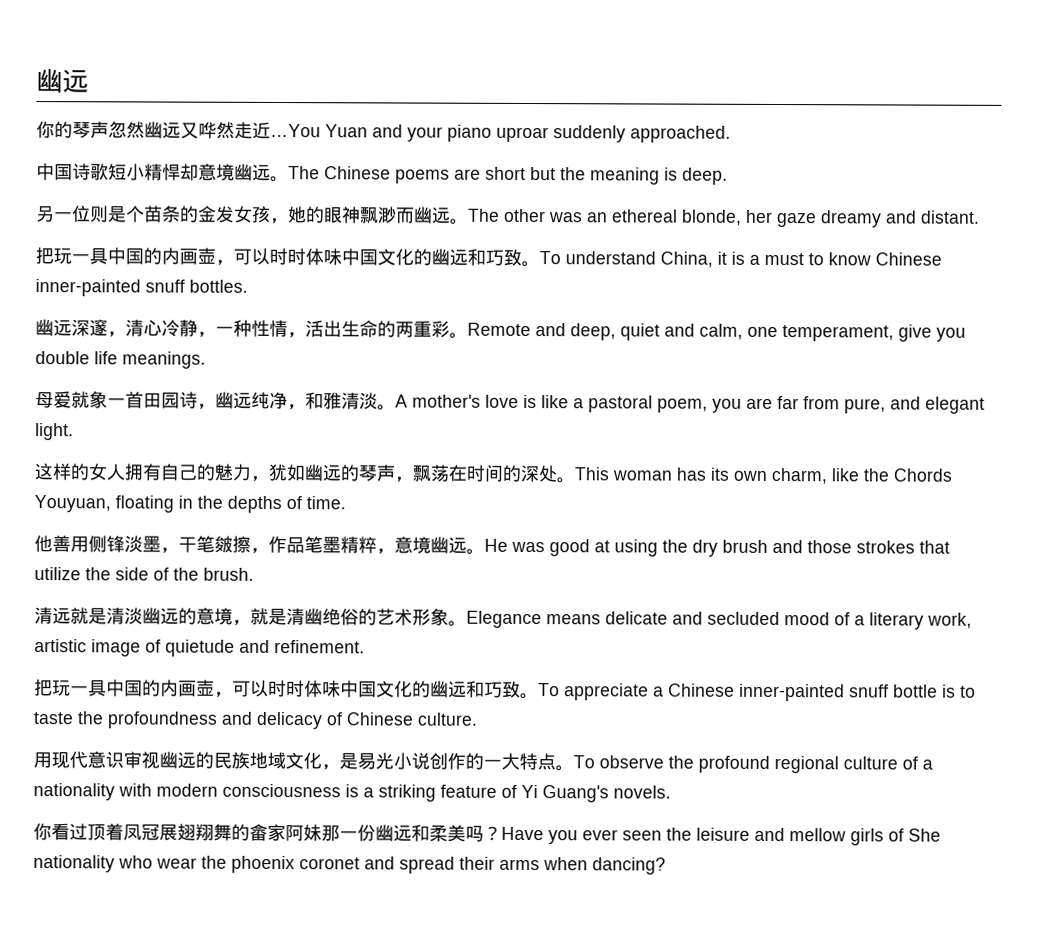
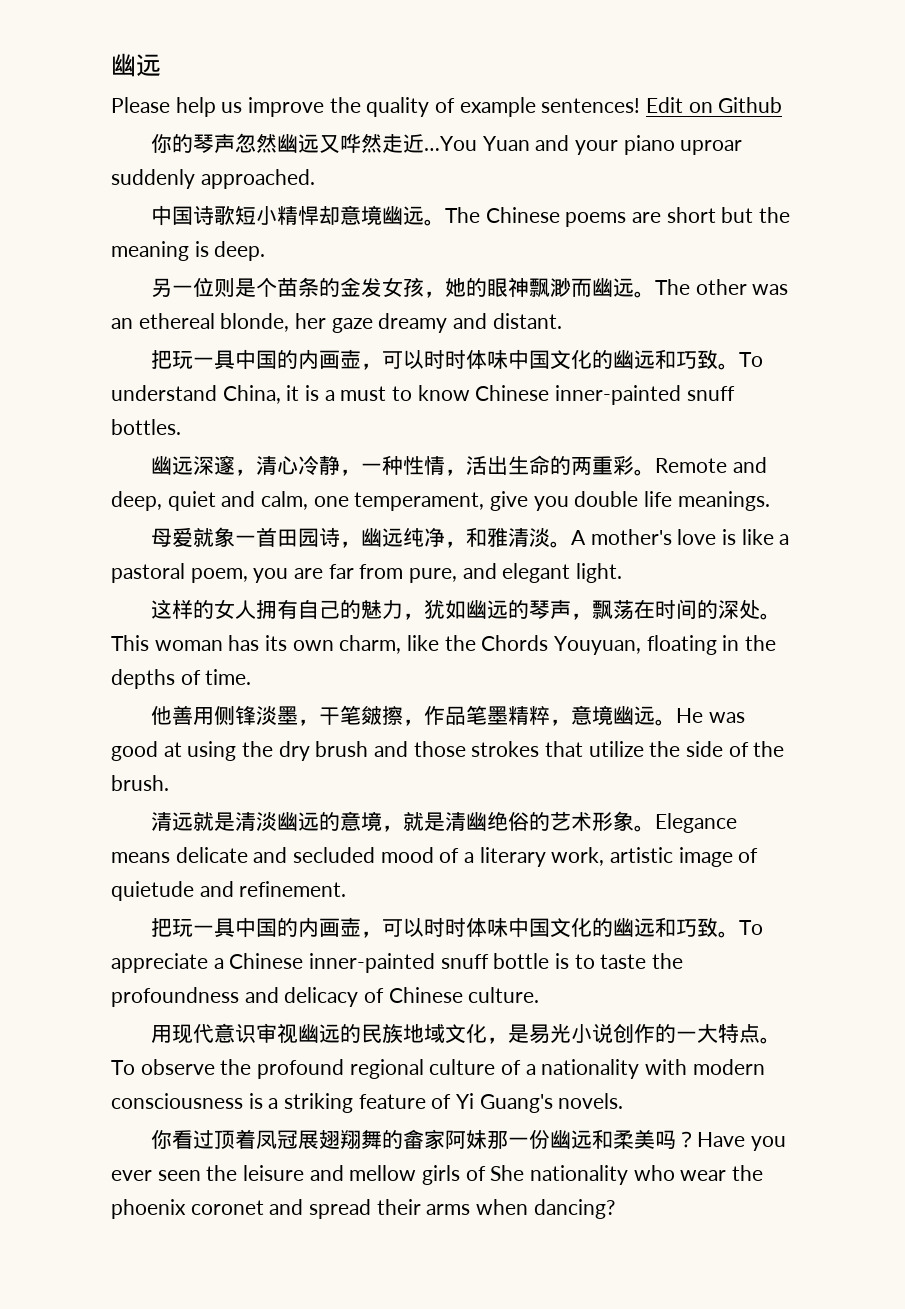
[36,68,89,94] 幽远 -> [111,53,161,77] [111,97,783,117] 幽远 // Please help us improve the quality of example sentences! Edit on Github

